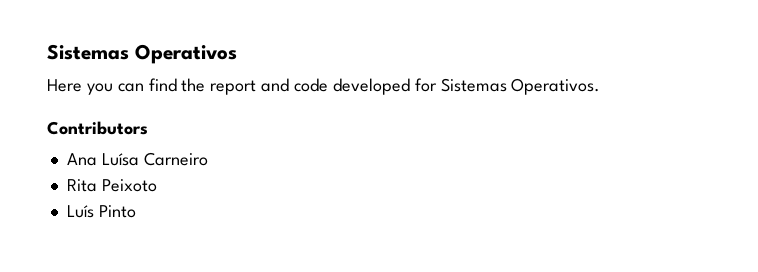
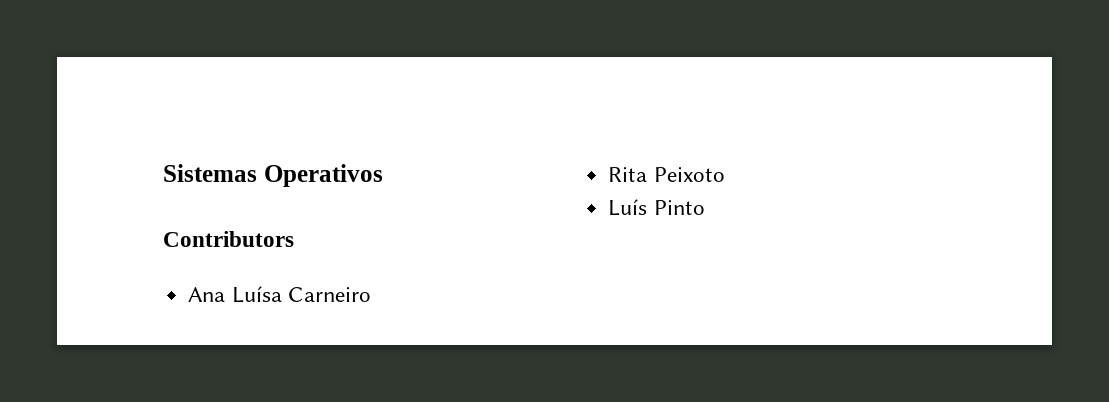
[47,78,601,95] // Here you can find the report and code developed for Sistemas Operativos. -> (383, 175) none

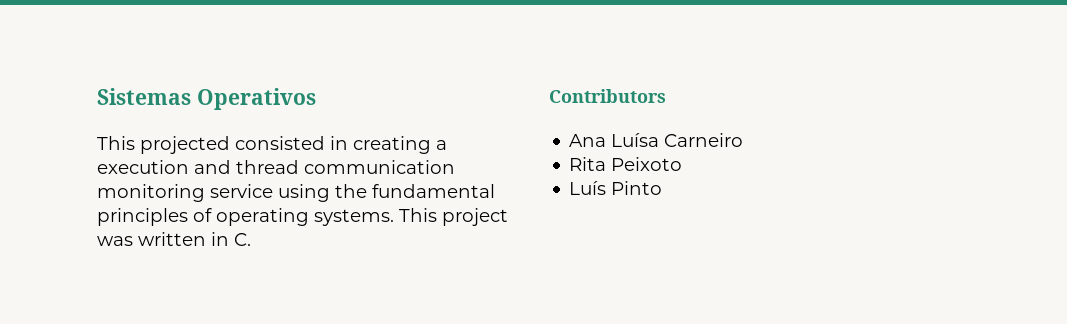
(383, 175) none -> [97,136,447,154] [97,160,455,174] [97,184,495,202] [97,208,508,226] [97,232,251,246] // This projected consisted in creating a execution and thread communication monitoring service using the fundamental principles of operating systems. This project was written in C.

